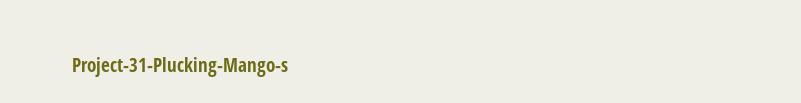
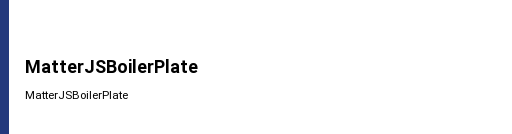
[72,57,288,77] Project-31-Plucking-Mango-s -> [25,59,198,73] [25,91,128,99] MatterJSBoilerPlate // MatterJSBoilerPlate

